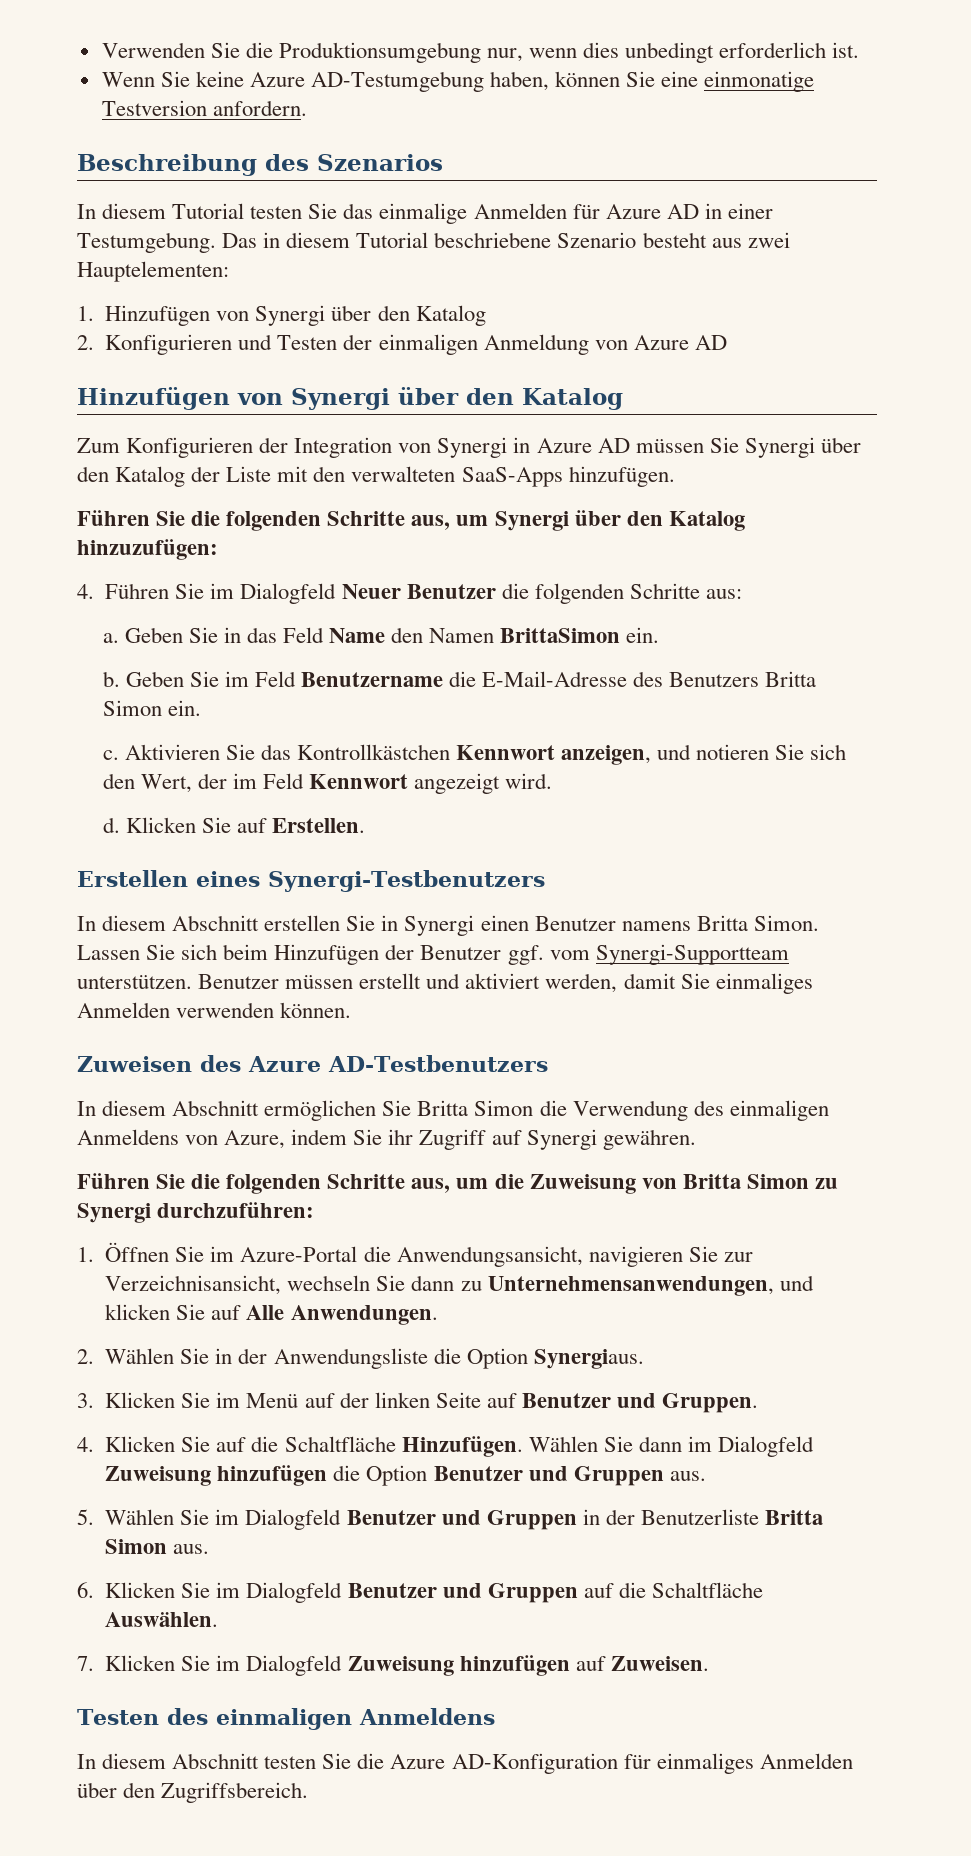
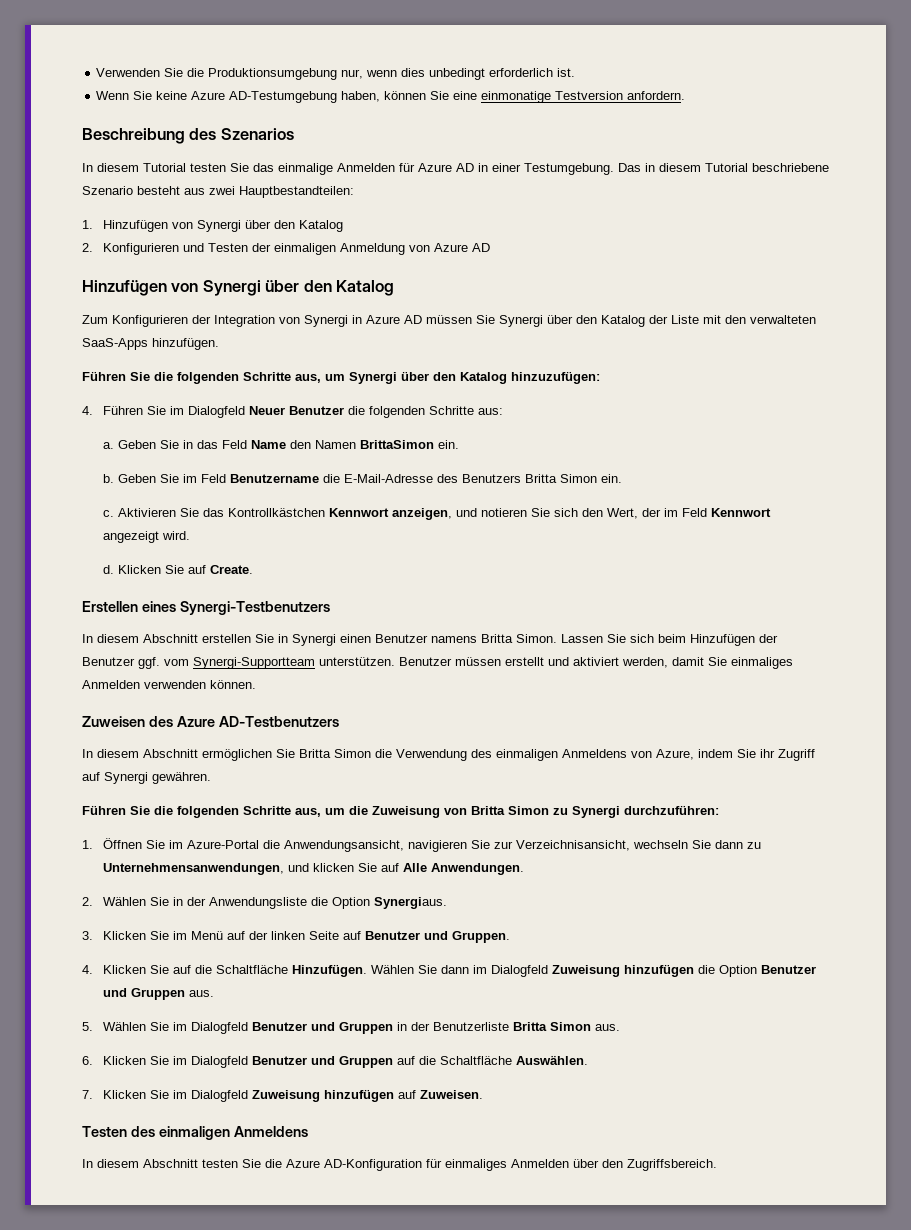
[77,261,229,282] Hauptelementen: -> [239,186,354,198] Hauptbestandteilen:
[271,818,365,833] Erstellen. -> [210,565,254,574] Create.

